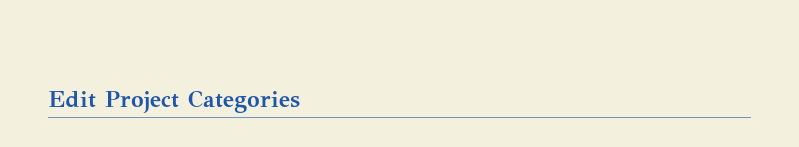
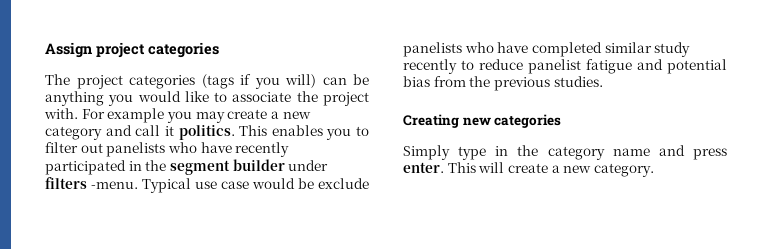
[48,90,300,113] Edit Project Categories -> [45,42,219,58] [45,74,369,89] [45,91,369,106] [44,108,311,123] [45,125,369,140] [45,142,290,157] [45,159,329,175] [45,177,369,193] [403,42,691,57] [403,59,727,74] [403,76,603,91] [403,114,562,128] [403,145,727,160] [403,162,654,177] Assign project categories // The project categories (tags if you will) can be anything you would like to associate the project with. For example you may create a new category and call it politics. This enables you to filter out panelists who have recently participated in the segment builder under filters -menu. Typical use case would be exclude panelists who have completed similar study recently to reduce panelist fatigue and potential bias from the previous studies. // Creating new categories // Simply type in the category name and press enter. This will create a new category.

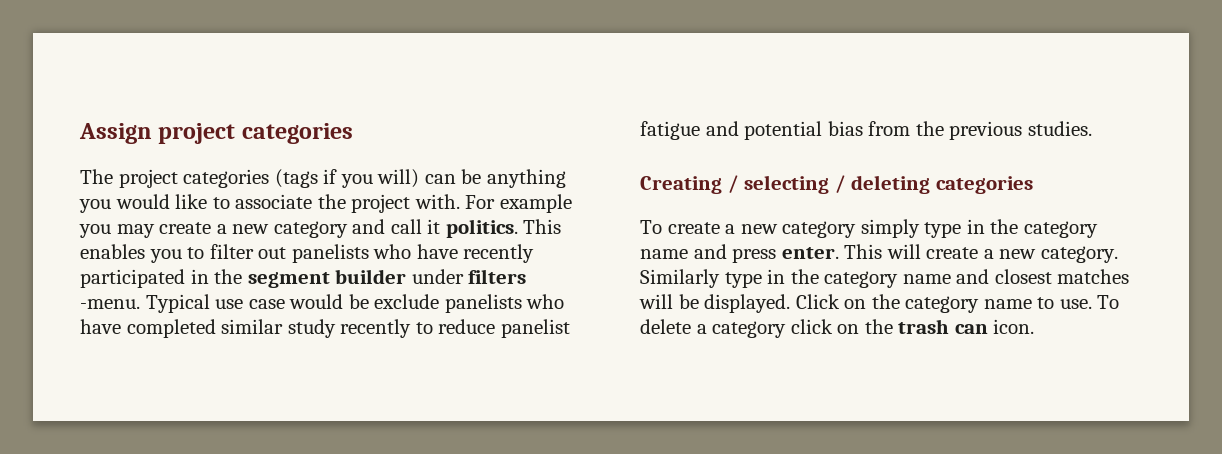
[462,114,562,128] [403,145,450,160] new categories // Simply -> [727,175,1033,194] [640,219,920,238] / selecting / deleting categories // To create a new category simply
(654, 170) none -> [640,269,1130,288] [639,294,1120,313] [640,319,1035,338] Similarly type in the category name and closest matches will be displayed. Click on the category name to use. To delete a category click on the trash can icon.

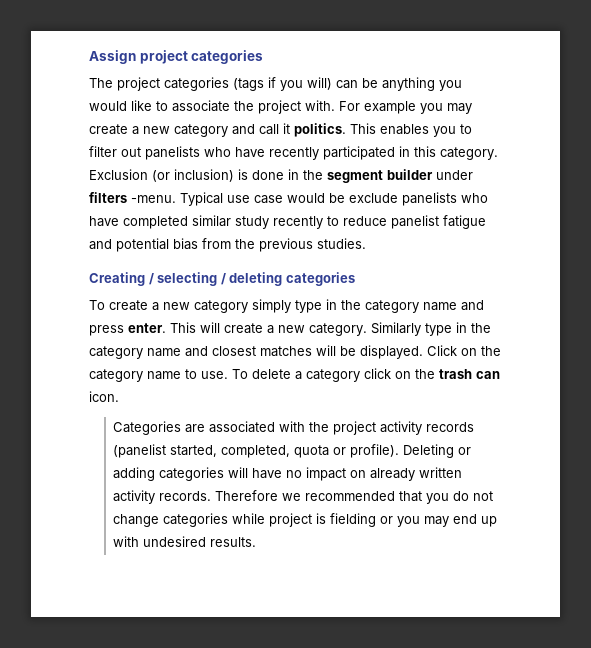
(209, 276) none -> [414,146,498,160] [89,169,299,182] this category. Exclusion (or inclusion) is done in
(1035, 326) none -> [113,421,475,435] [113,444,472,458] [113,467,463,481] [113,490,494,504] [113,513,498,527] [113,536,257,547] // Categories are associated with the project activity records (panelist started, completed, quota or profile). Deleting or adding categories will have no impact on already written activity records. Therefore we recommended that you do not change categories while project is fielding or you may end up with undesired results.

